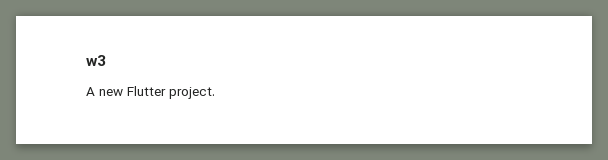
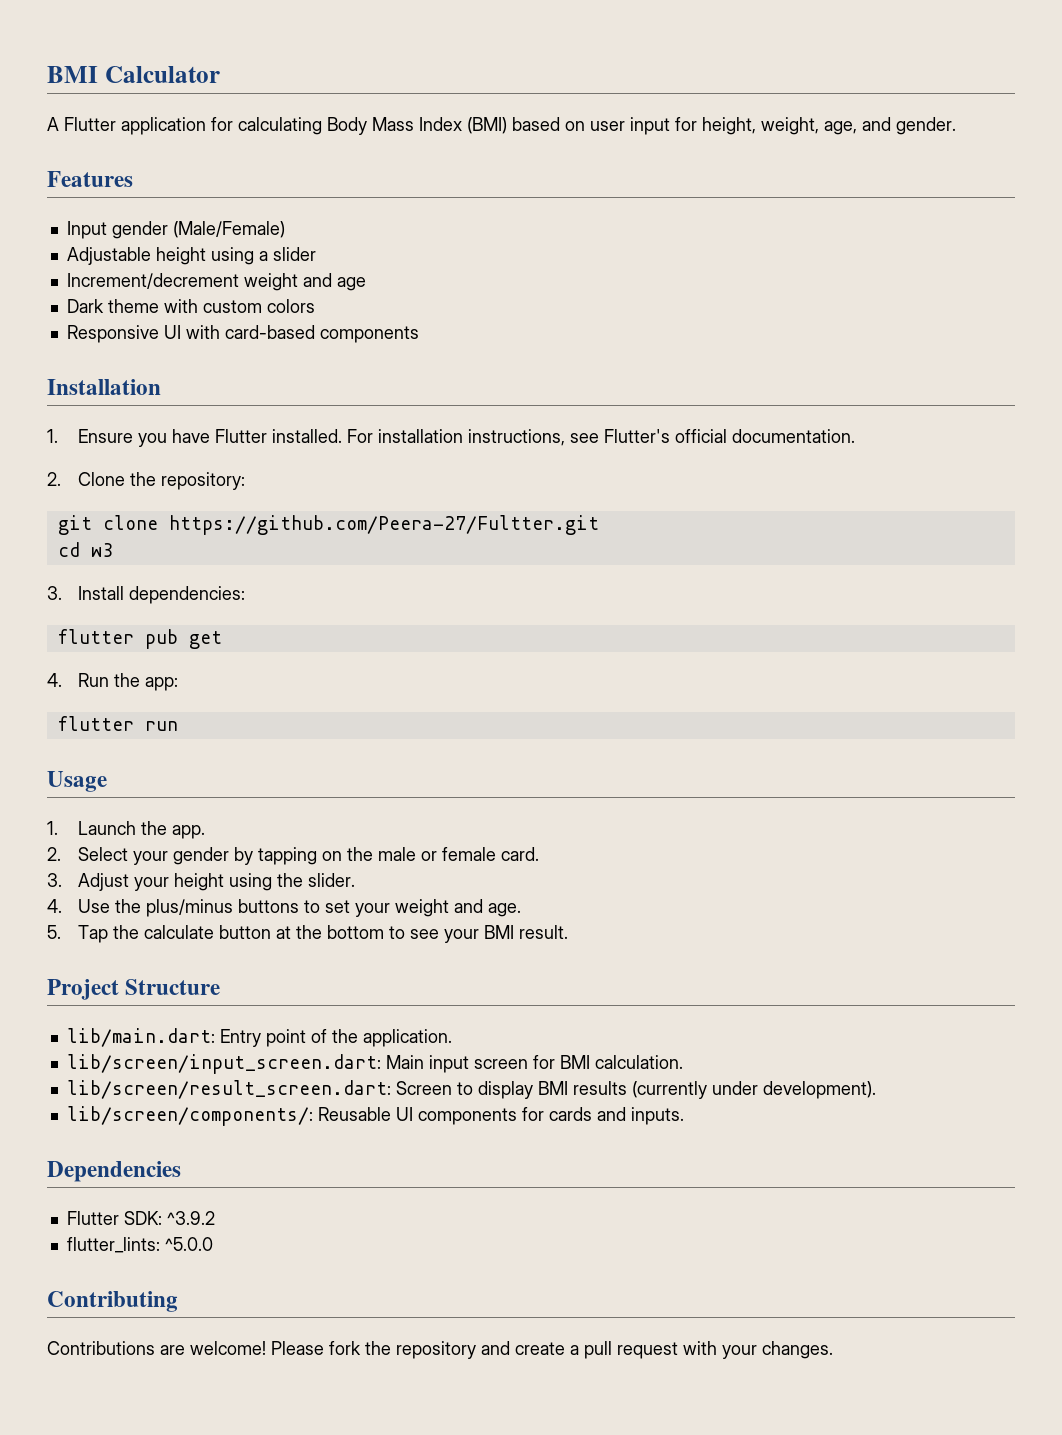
[86,55,106,66] [86,86,215,99] w3 // A new Flutter project. -> [47,66,220,83] [47,117,956,135] [47,171,133,187] [66,221,285,239] [66,247,316,265] [66,273,366,291] [66,299,315,313] [66,325,419,343] [47,379,161,395] [47,429,855,447] [47,472,245,490] [57,515,599,535] [57,542,113,557] [47,586,245,604] [57,629,222,649] [47,673,178,691] [57,716,178,731] [47,771,107,792] [47,821,205,839] [47,847,539,865] [47,873,355,891] [47,899,521,917] [47,925,568,943] [47,979,221,1000] [66,1028,452,1047] [66,1054,683,1074] [66,1080,876,1099] [66,1106,684,1126] [47,1161,181,1182] [66,1211,215,1225] [66,1237,213,1253] [47,1291,178,1312] [47,1341,833,1359] BMI Calculator // A Flutter application for calculating Body Mass Index (BMI) based on user input for height, weight, age, and gender. // Features // Input gender (Male/Female) // Adjustable height using a slider // Increment/decrement weight and age // Dark theme with custom colors // Responsive UI with card-based components // Installation // 1. Ensure you have Flutter installed. For installation instructions, see Flutter's official documentation. // 2. Clone the repository: // git clone https://github.com/Peera-27/Fultter.git // cd w3 // 3. Install dependencies: // flutter pub get // 4. Run the app: // flutter run // Usage // 1. Launch the app. // 2. Select your gender by tapping on the male or female card. // 3. Adjust your height using the slider. // 4. Use the plus/minus buttons to set your weight and age. // 5. Tap the calculate button at the bottom to see your BMI result. // Project Structure // lib/main.dart: Entry point of the application. // lib/screen/input_screen.dart: Main input screen for BMI calculation. // lib/screen/result_screen.dart: Screen to display BMI results (currently under development). // lib/screen/components/: Reusable UI components for cards and inputs. // Dependencies // Flutter SDK: ^3.9.2 // flutter_lints: ^5.0.0 // Contributing // Contributions are welcome! Please fork the repository and create a pull request with your changes.

